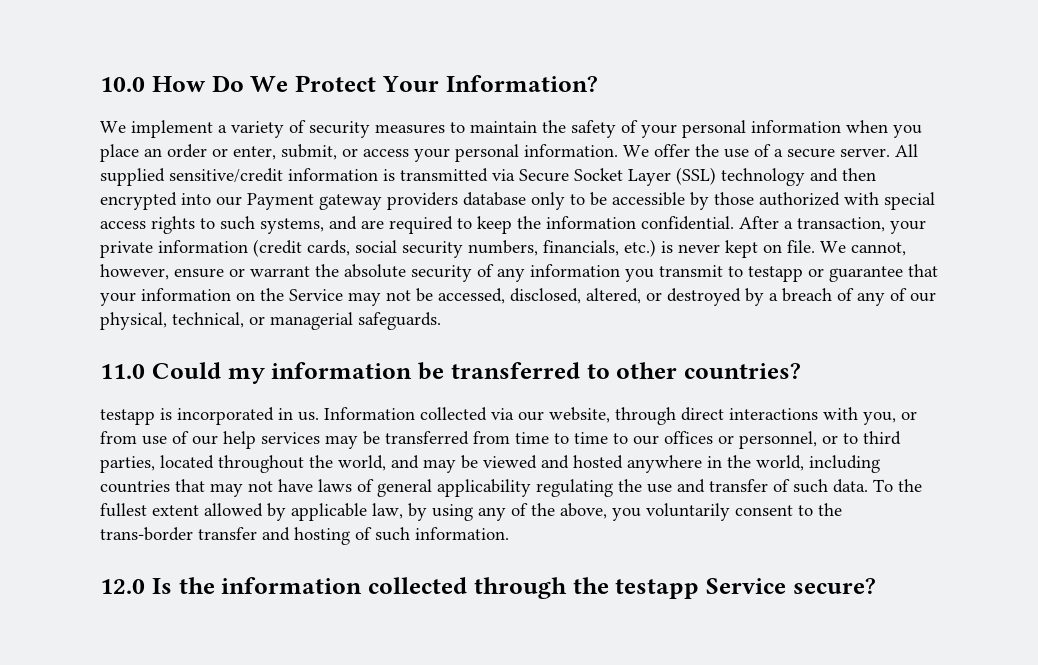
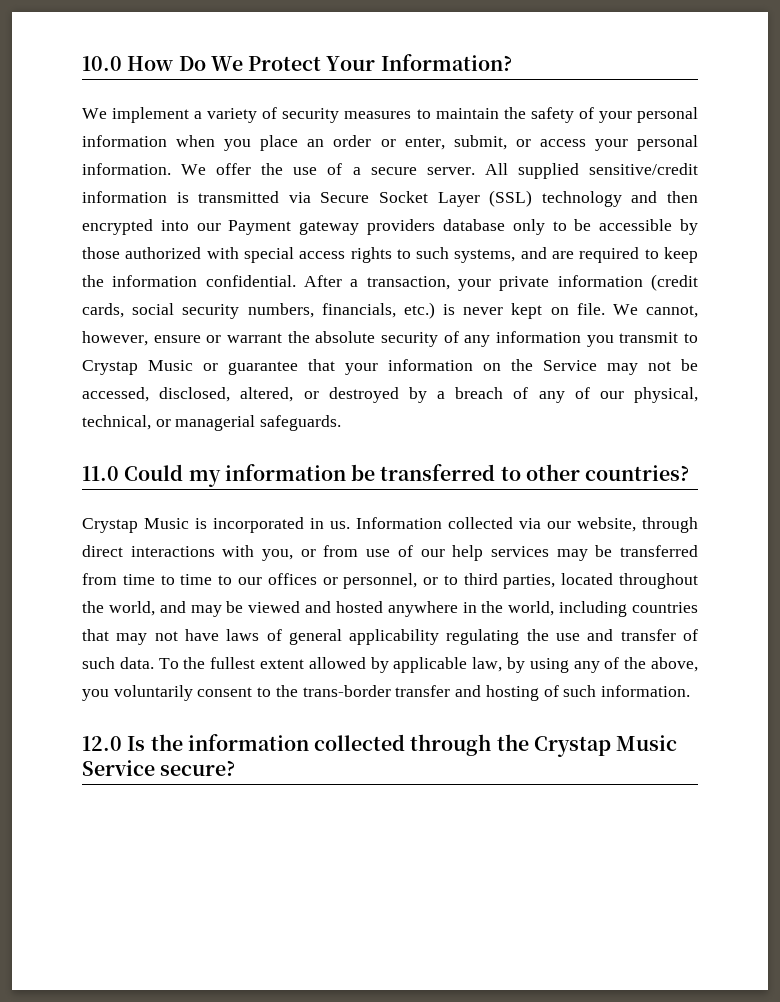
[748,266,803,282] testapp -> [82,360,193,375] Crystap Music
[100,409,155,425] testapp -> [82,518,189,533] Crystap Music
[615,579,700,599] testapp -> [533,735,678,757] Crystap Music

